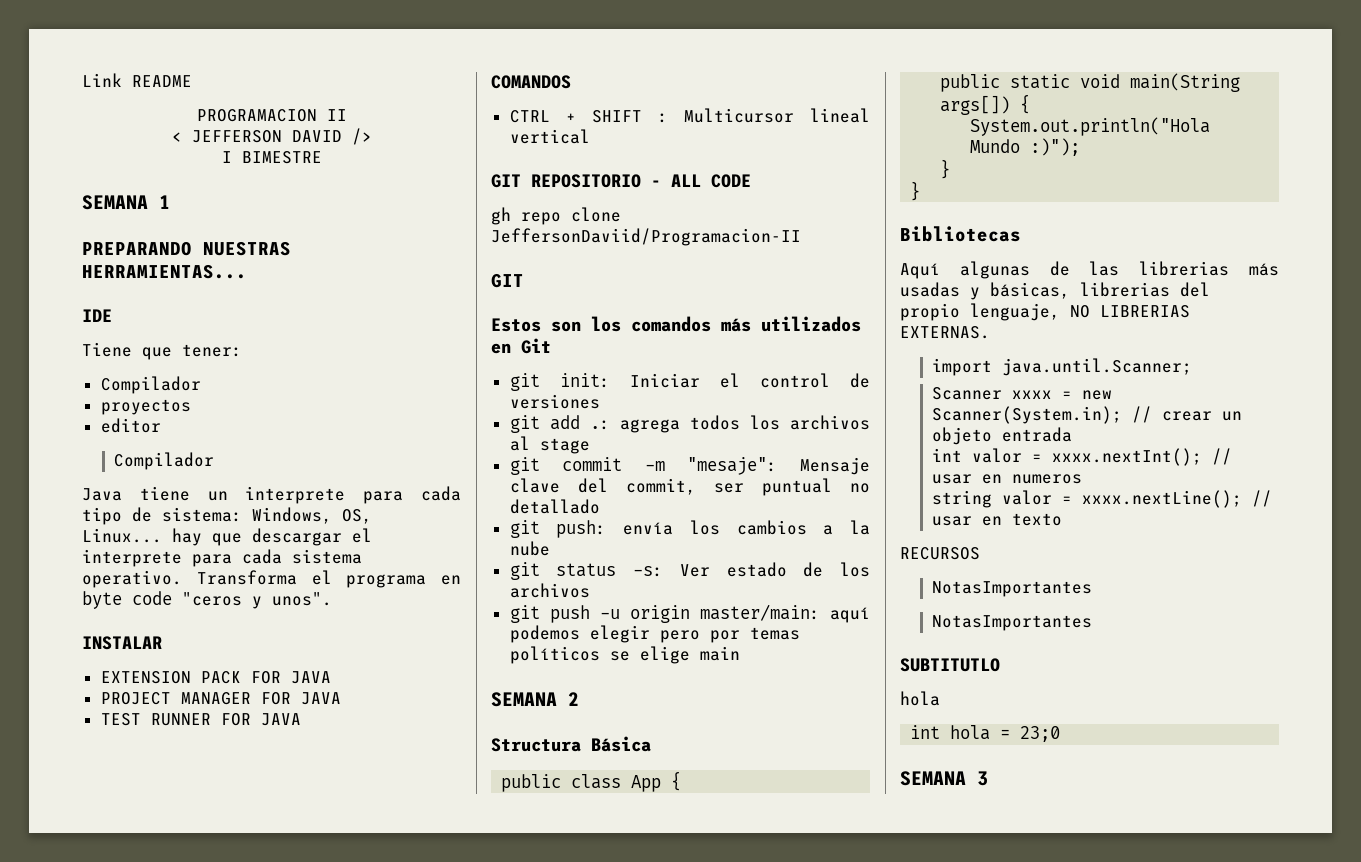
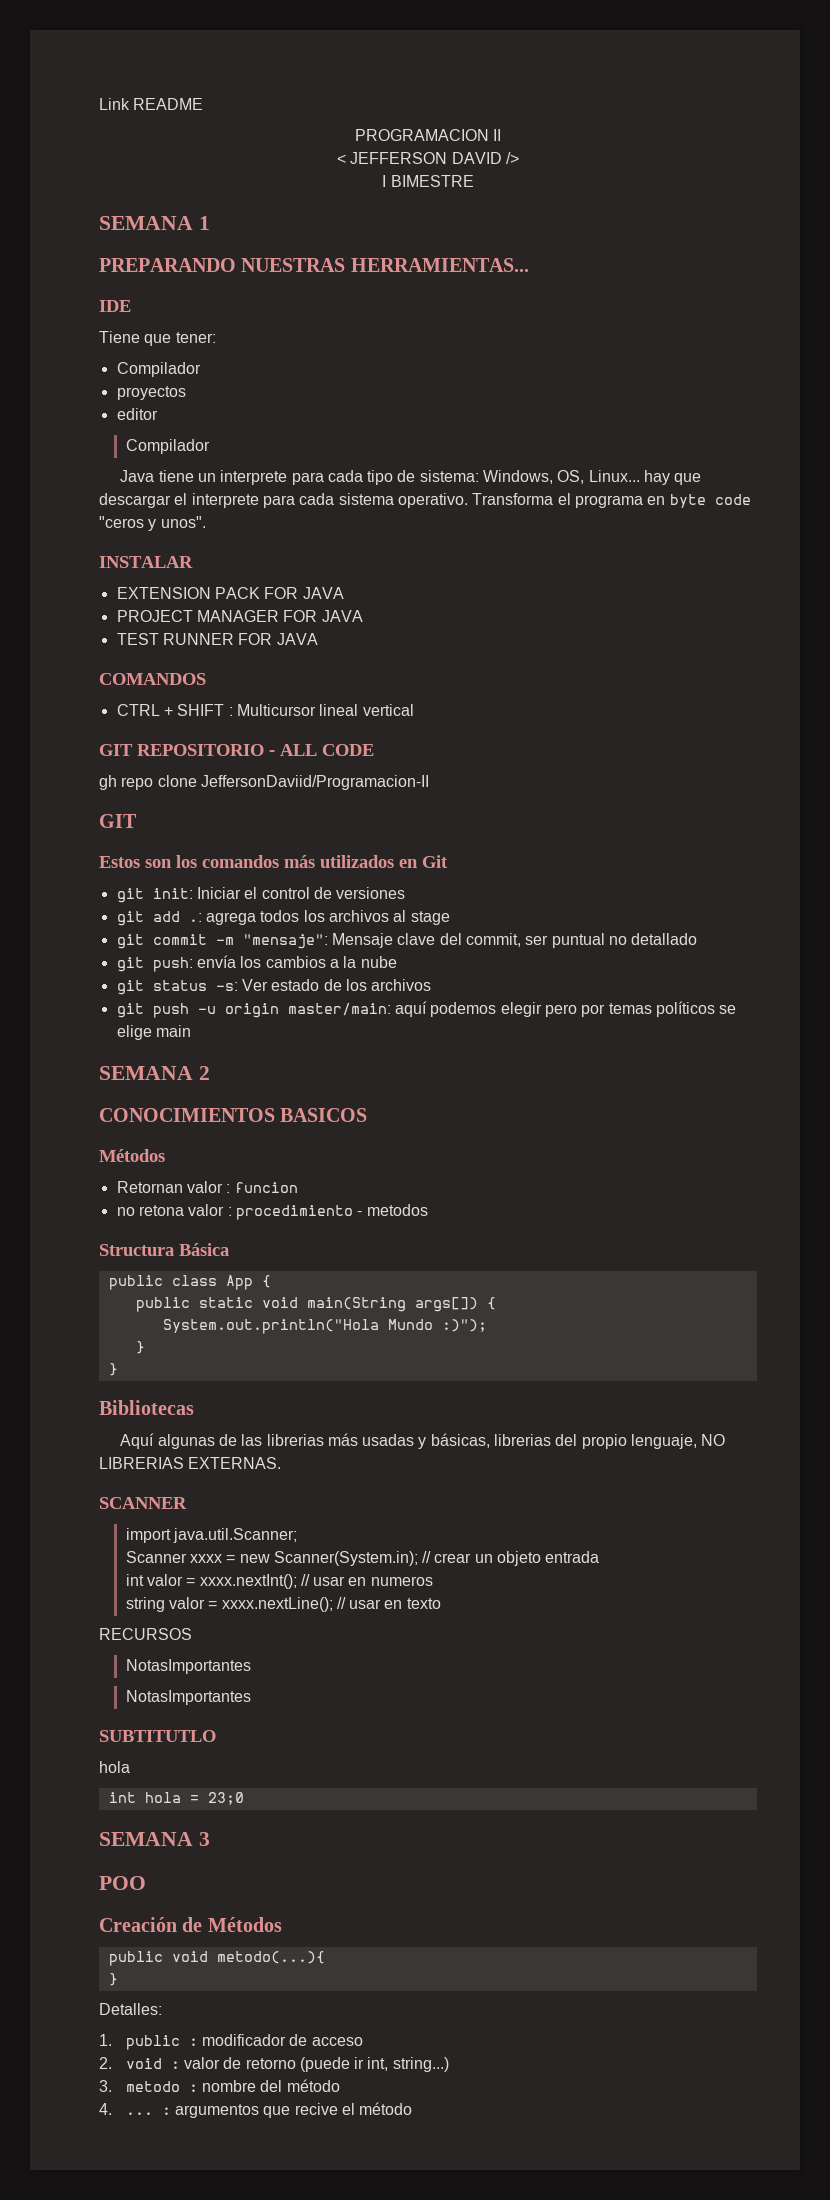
[687,457,778,475] "mesaje": -> [242,934,328,949] "mensaje":
(579, 699) none -> [99,1108,368,1122] [99,1149,165,1162] [116,1181,298,1193] [116,1204,428,1220] // CONOCIMIENTOS BASICOS // Métodos // Retornan valor : funcion // no retona valor : procedimiento - metodos
(990, 332) none -> [99,1497,187,1509] // SCANNER
[1002,358,1193,376] java.until.Scanner; -> [172,1528,297,1543] java.util.Scanner;
(988, 778) none -> [99,1876,146,1890] [99,1917,282,1932] [108,1951,325,1966] [108,1973,118,1986] [99,2003,162,2015] [99,2034,363,2050] [99,2057,449,2072] [99,2079,340,2092] [99,2102,413,2118] // POO // Creación de Métodos // public void metodo(...){ // } // Detalles: // 1. public : modificador de acceso // 2. void : valor de retorno (puede ir int, string...) // 3. metodo : nombre del método // 4. ... : argumentos que recive el método

